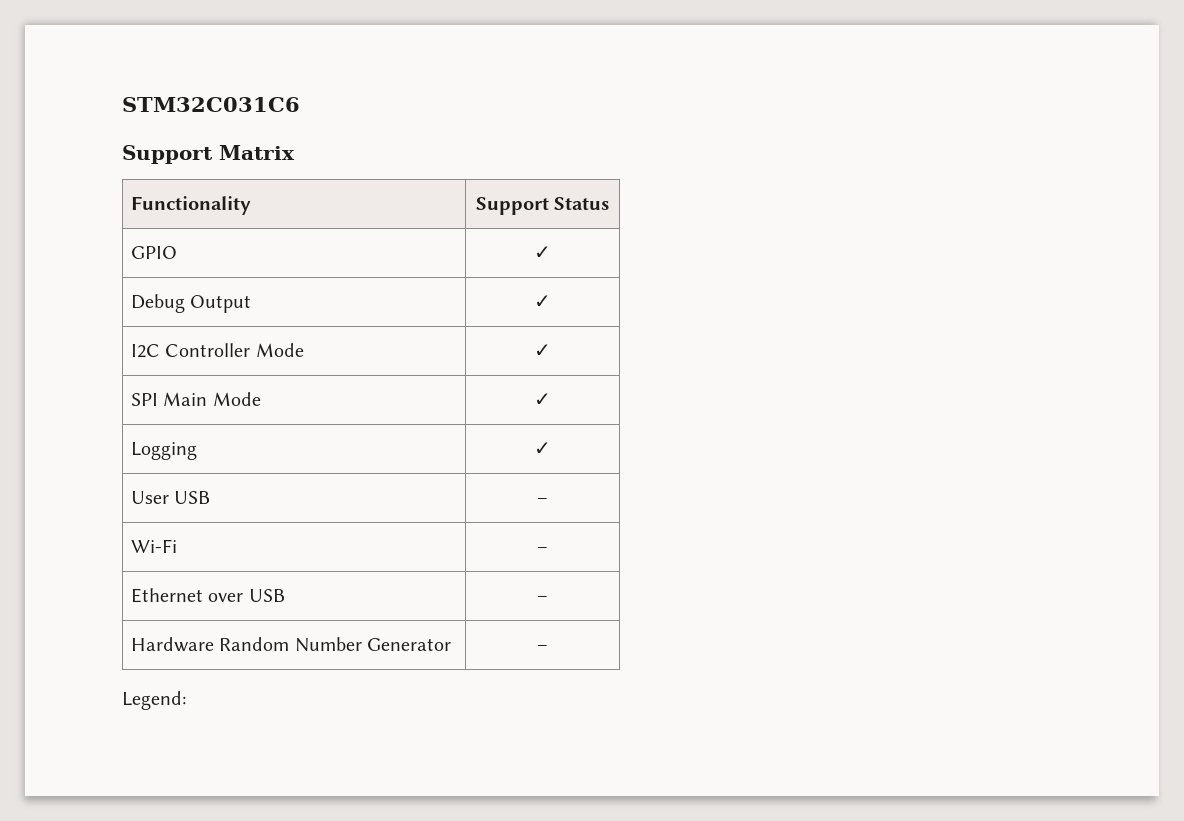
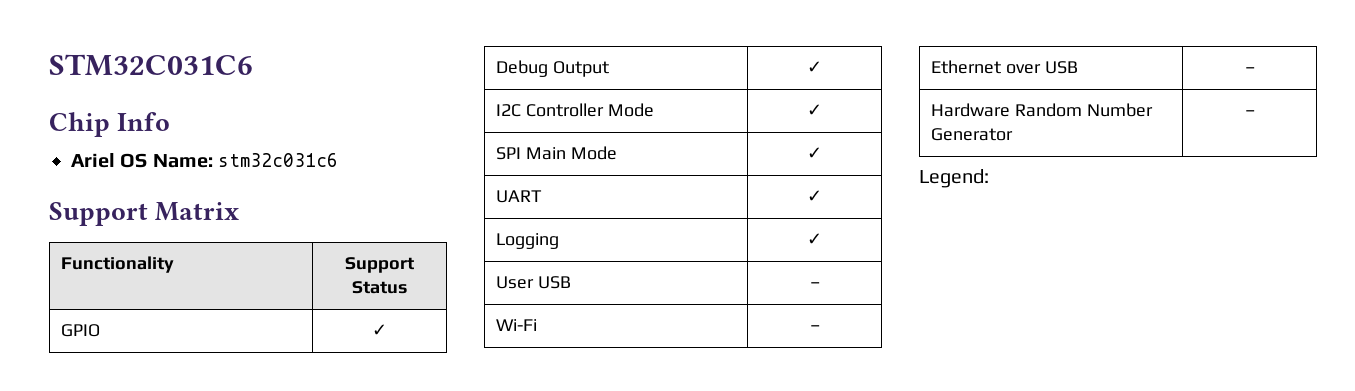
(300, 104) none -> [49,112,171,137] [71,153,339,168] // Chip Info // Ariel OS Name: stm32c031c6
(551, 399) none -> [496,190,543,203] [807,190,822,202] // UART | ✓

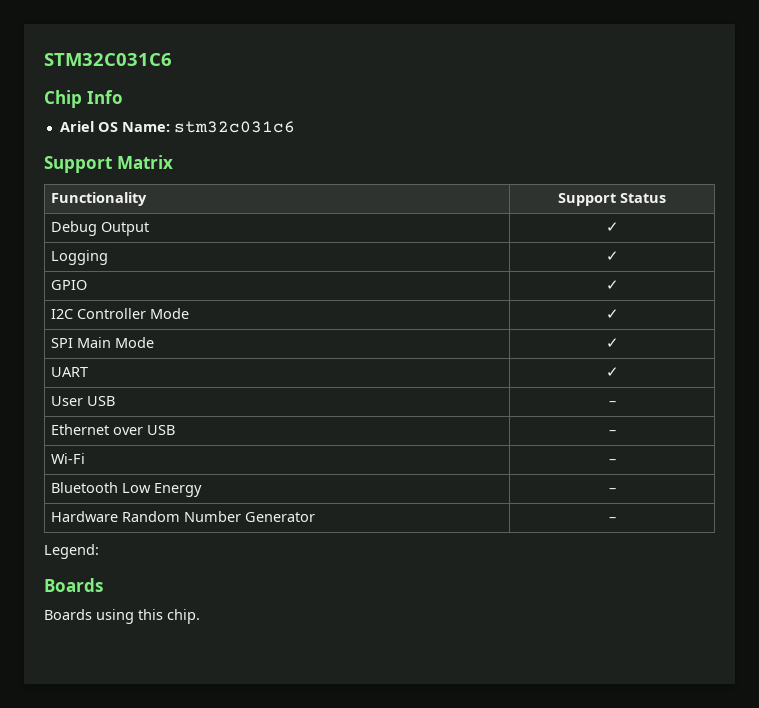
[61,324,101,337] [372,324,387,336] [496,60,610,77] GPIO | ✓ // Debug Output -> [51,221,150,236] [605,222,619,232] [51,250,109,265] [605,251,619,261] [51,280,88,290] Debug Output | ✓ // Logging | ✓ // GPIO
[496,233,560,249] [807,233,822,245] [496,276,535,289] Logging | ✓ // User -> [51,396,116,406] [608,401,616,406] [51,424,144,435] User USB | – // Ethernet over
[931,60,1079,74] Ethernet over USB -> [51,482,203,497] Bluetooth Low Energy
(989, 178) none -> [44,578,103,592] [44,609,200,624] // Boards // Boards using this chip.

